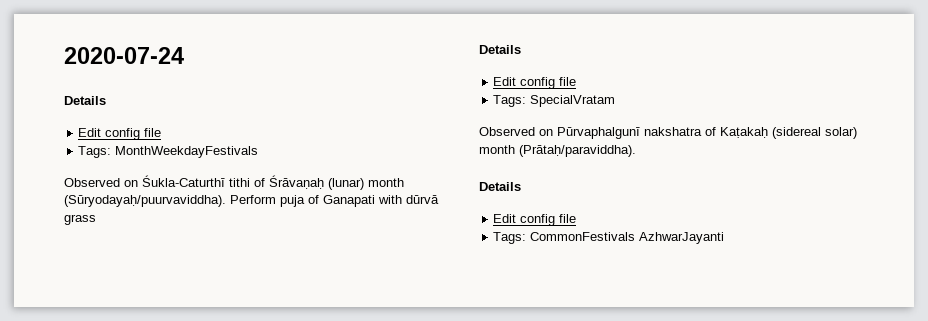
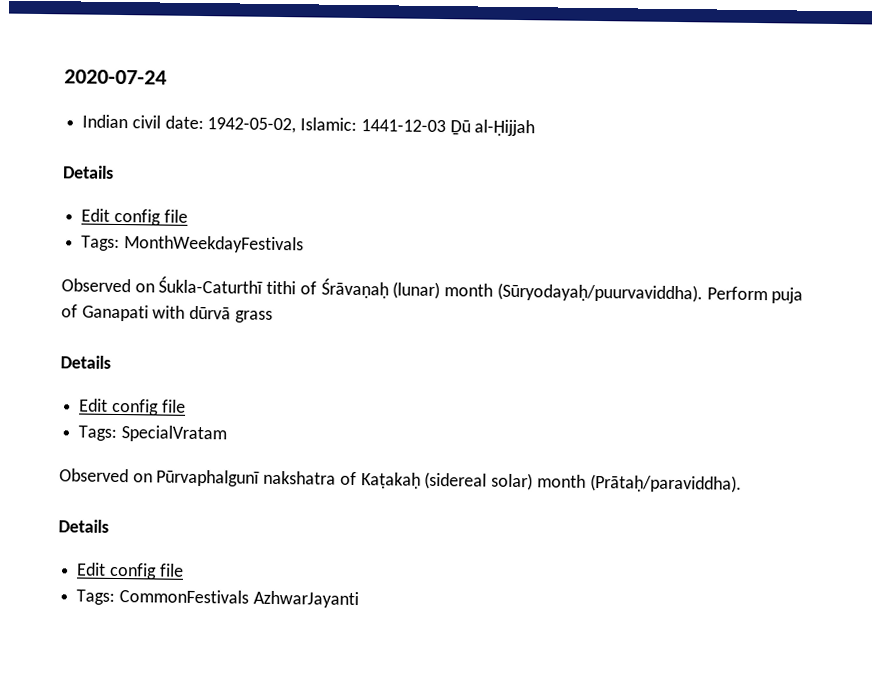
(184, 55) none -> [82,114,536,137] // Indian civil date: 1942-05-02, Islamic: 1441-12-03 Ḏū al-Ḥijjah

